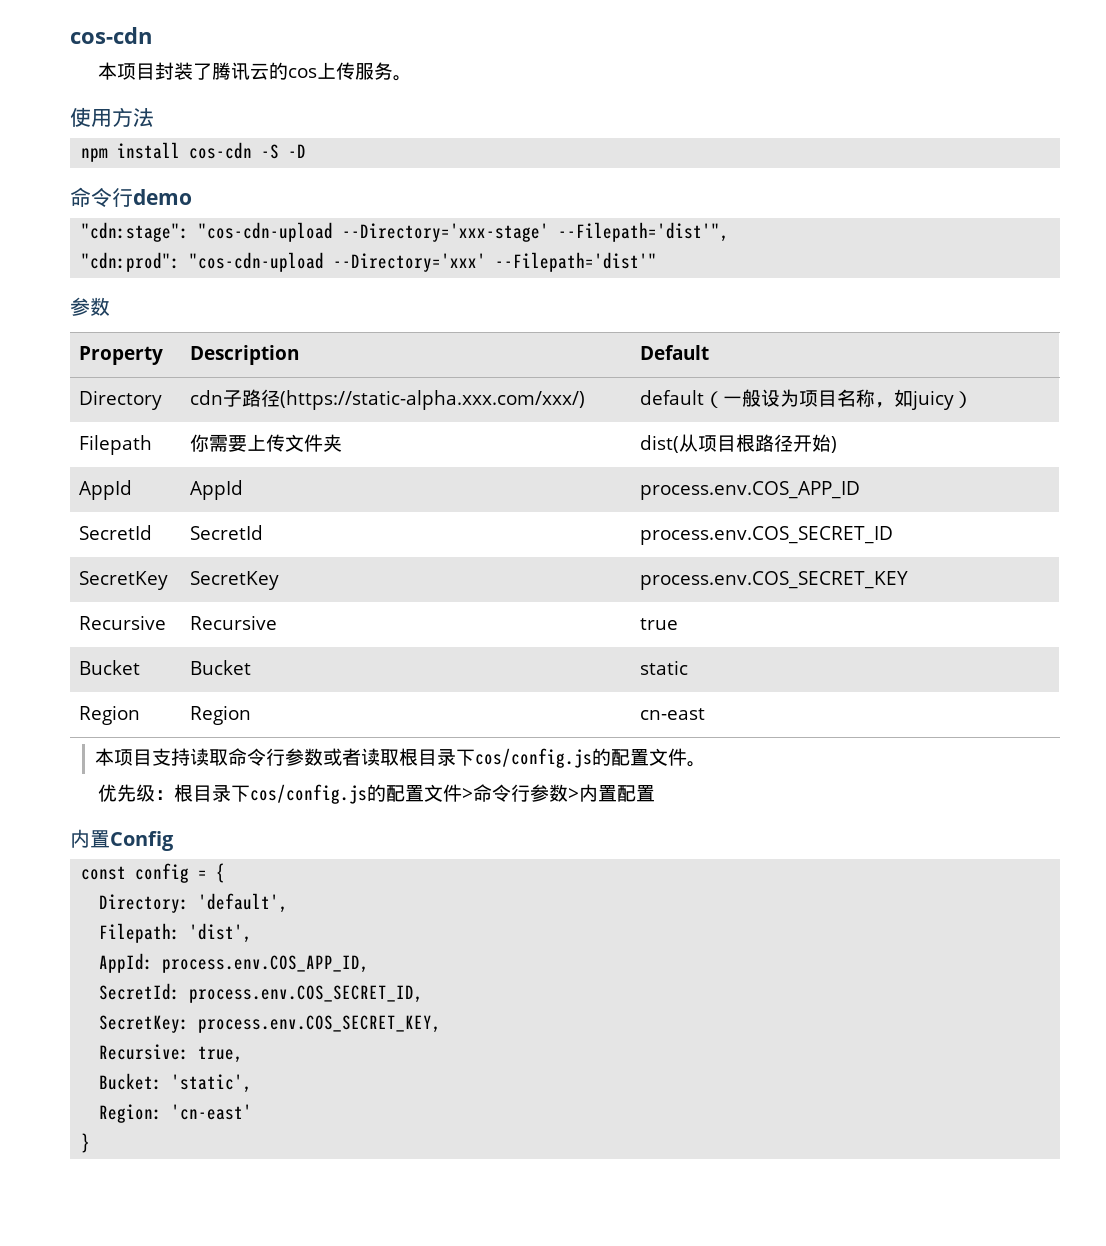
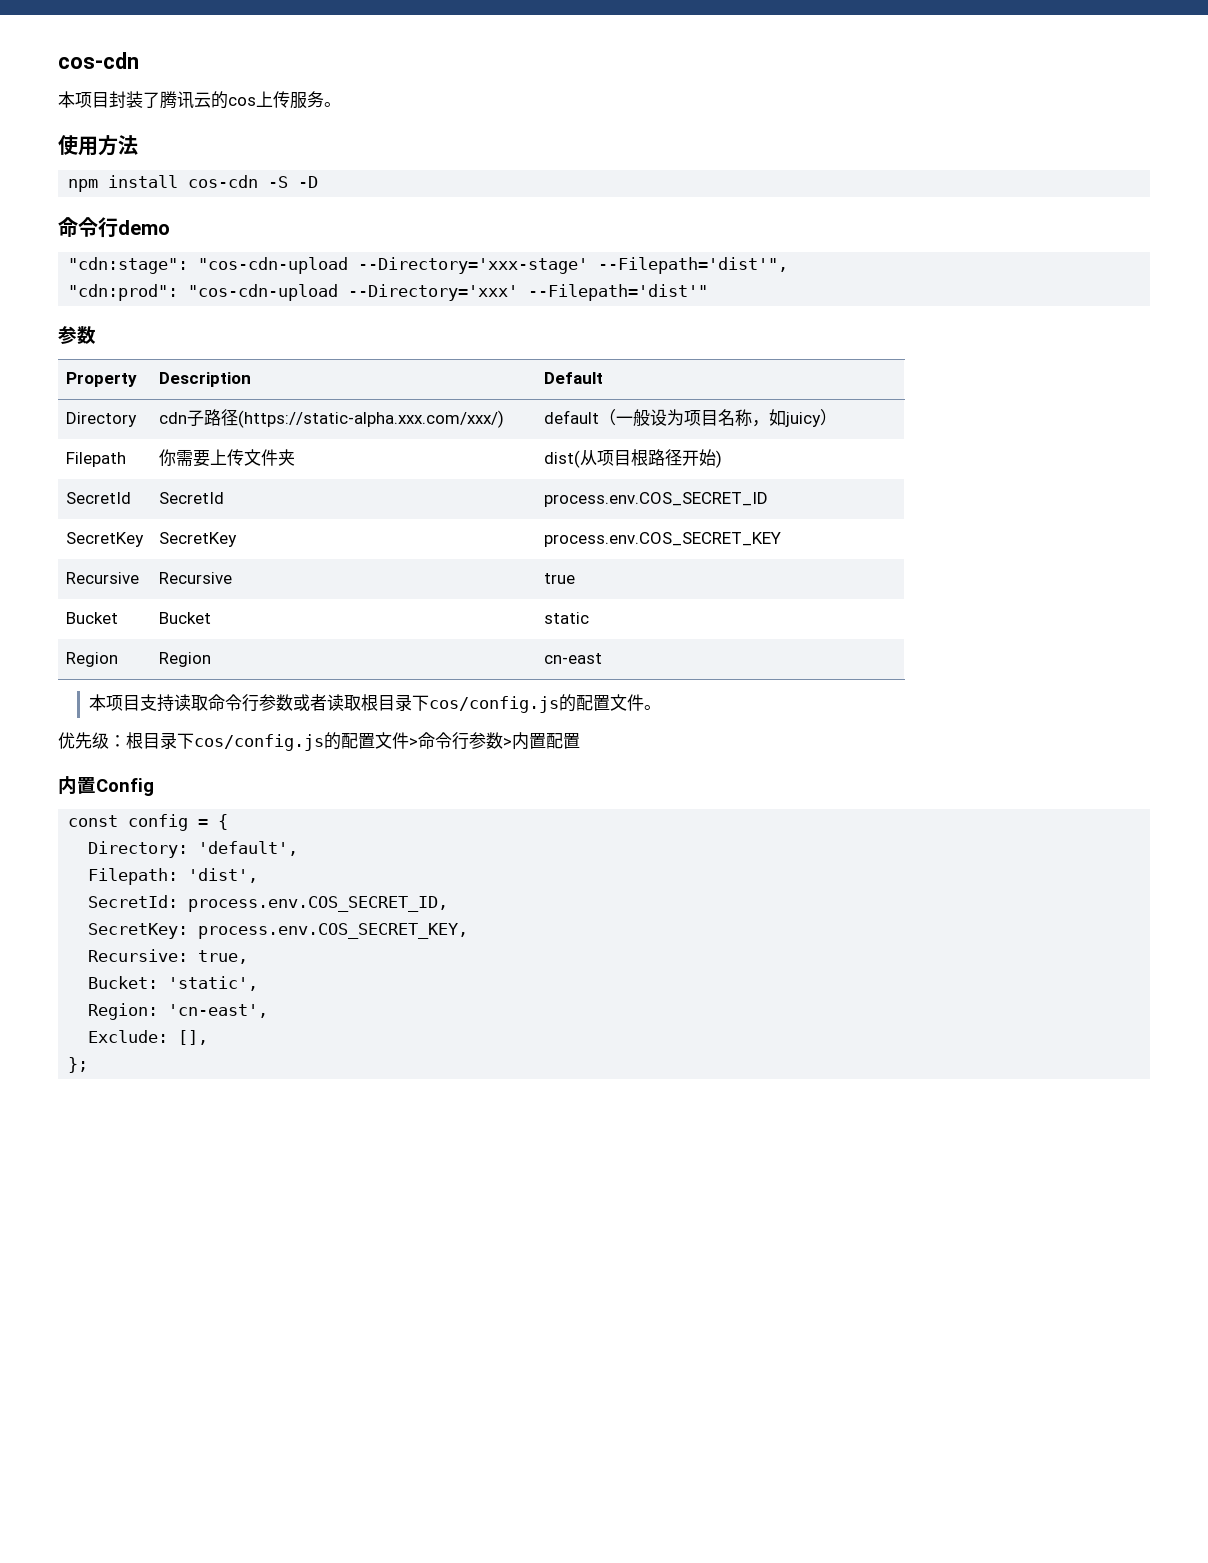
[79,480,133,500] [190,480,244,500] [640,481,861,500] // AppId | AppId | process.env.COS_APP_ID -> (722, 459) none
[99,953,370,973] // AppId: process.env.COS_APP_ID, -> (259, 875) none
[171,1104,253,1120] [81,1133,91,1153] 'cn-east' // } -> [168,1004,269,1018] [88,1030,209,1045] [68,1057,89,1073] 'cn-east', // Exclude: [], // };

